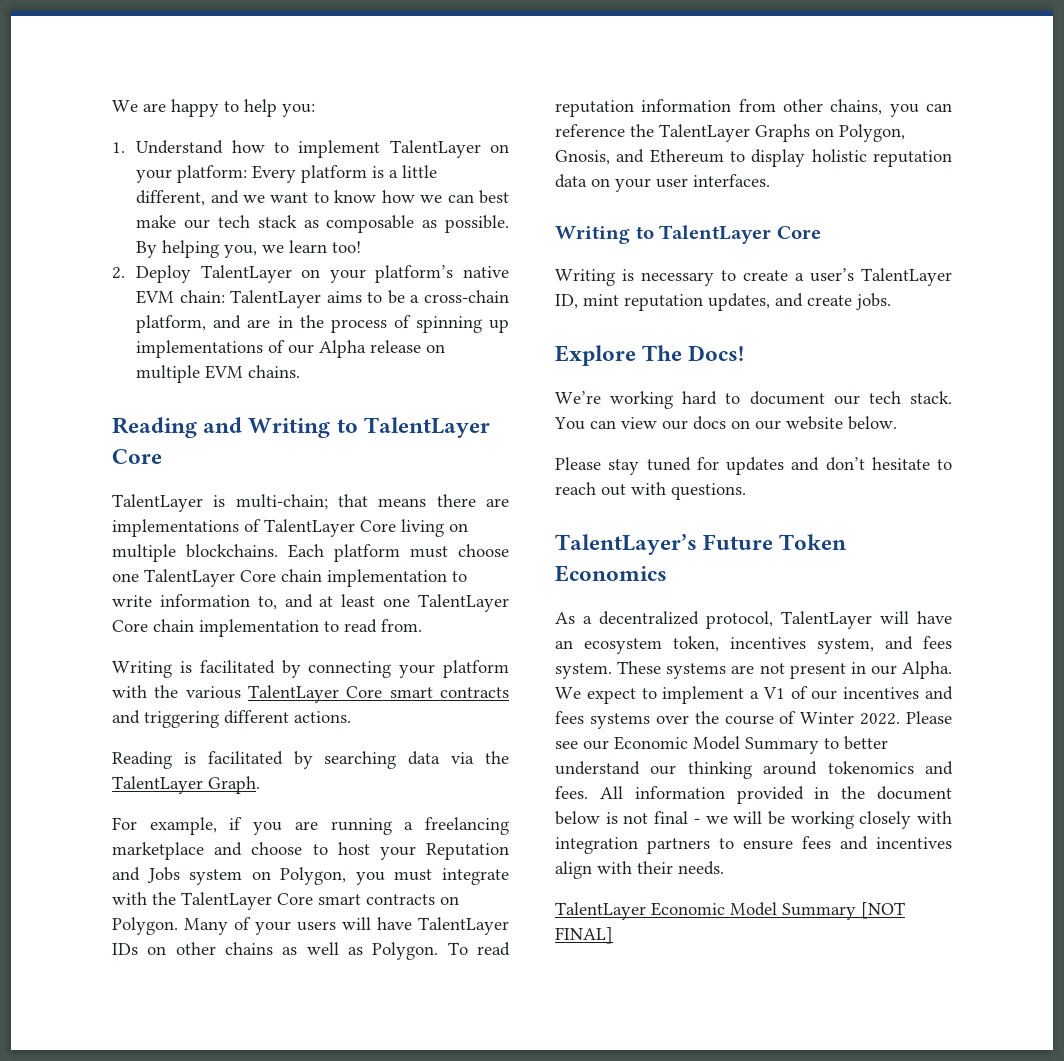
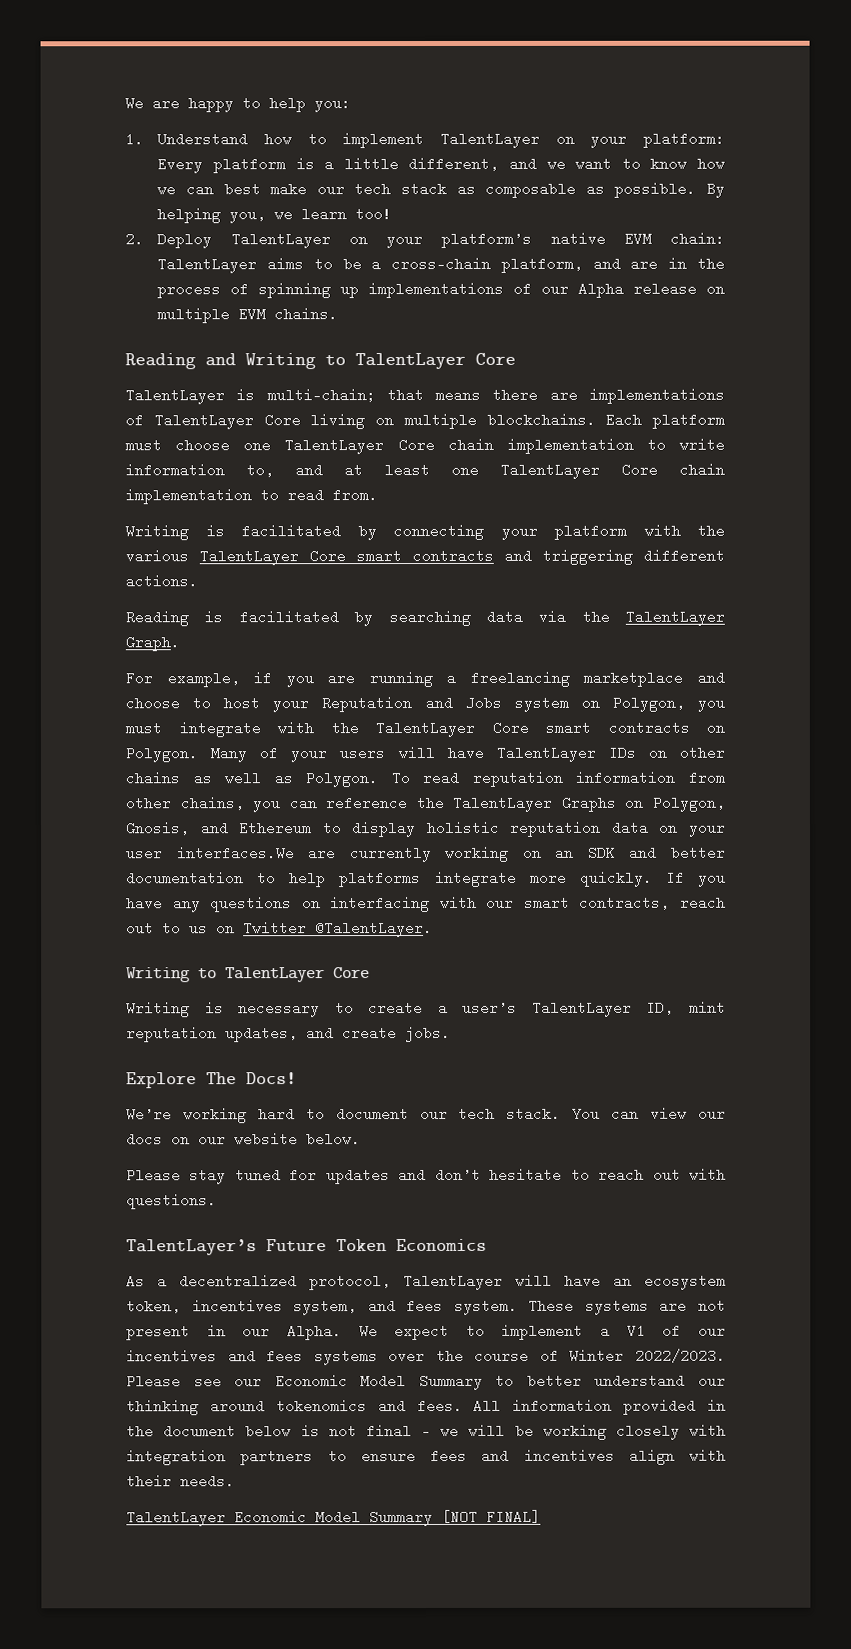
[693,174,770,187] interfaces. -> [176,845,726,863] [126,870,726,888] [126,895,726,913] [126,920,433,938] interfaces.We are currently working on an SDK and better documentation to help platforms integrate more quickly. If you have any questions on interfacing with our smart contracts, reach out to us on Twitter @TalentLayer.
[860,713,901,725] 2022. -> [634,1348,726,1363] 2022/2023.

